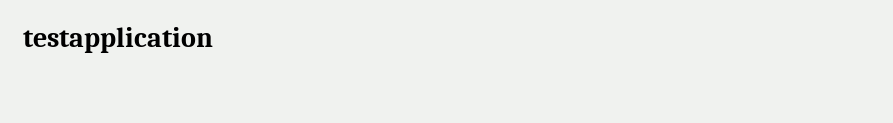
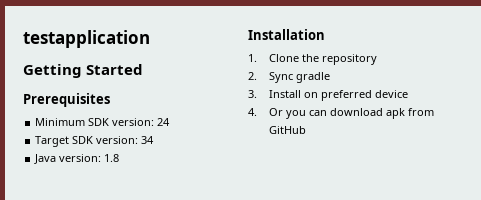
(213, 40) none -> [23,64,144,78] [23,93,110,107] [35,118,171,126] [35,136,155,147] [34,154,120,164] [248,29,325,40] [248,54,378,65] [248,72,331,83] [248,90,409,101] [248,108,435,119] [269,126,307,134] // Getting Started // Prerequisites // Minimum SDK version: 24 // Target SDK version: 34 // Java version: 1.8 // Installation // 1. Clone the repository // 2. Sync gradle // 3. Install on preferred device // 4. Or you can download apk from GitHub

